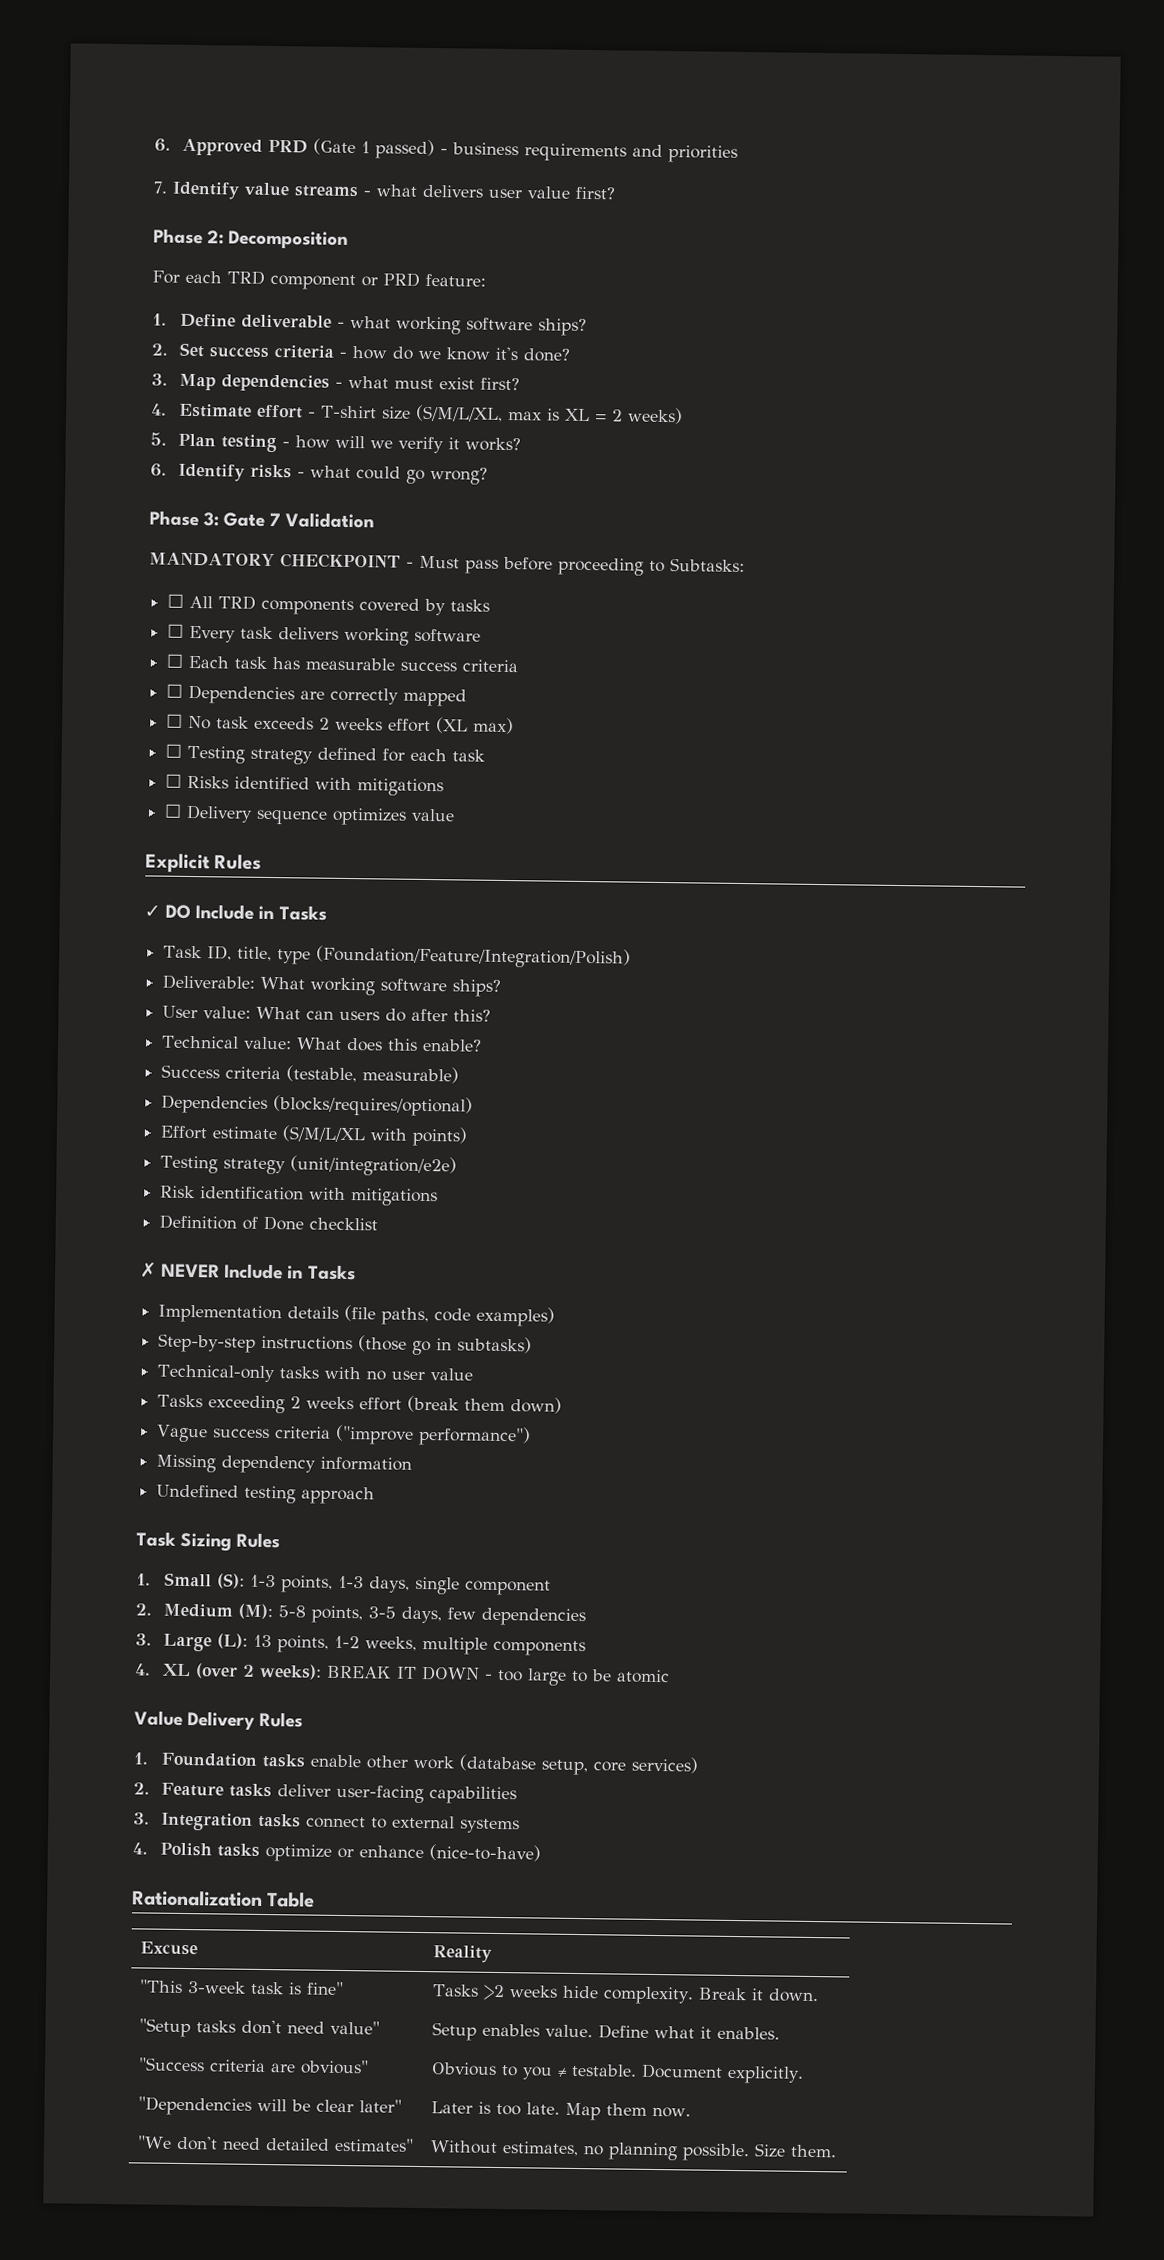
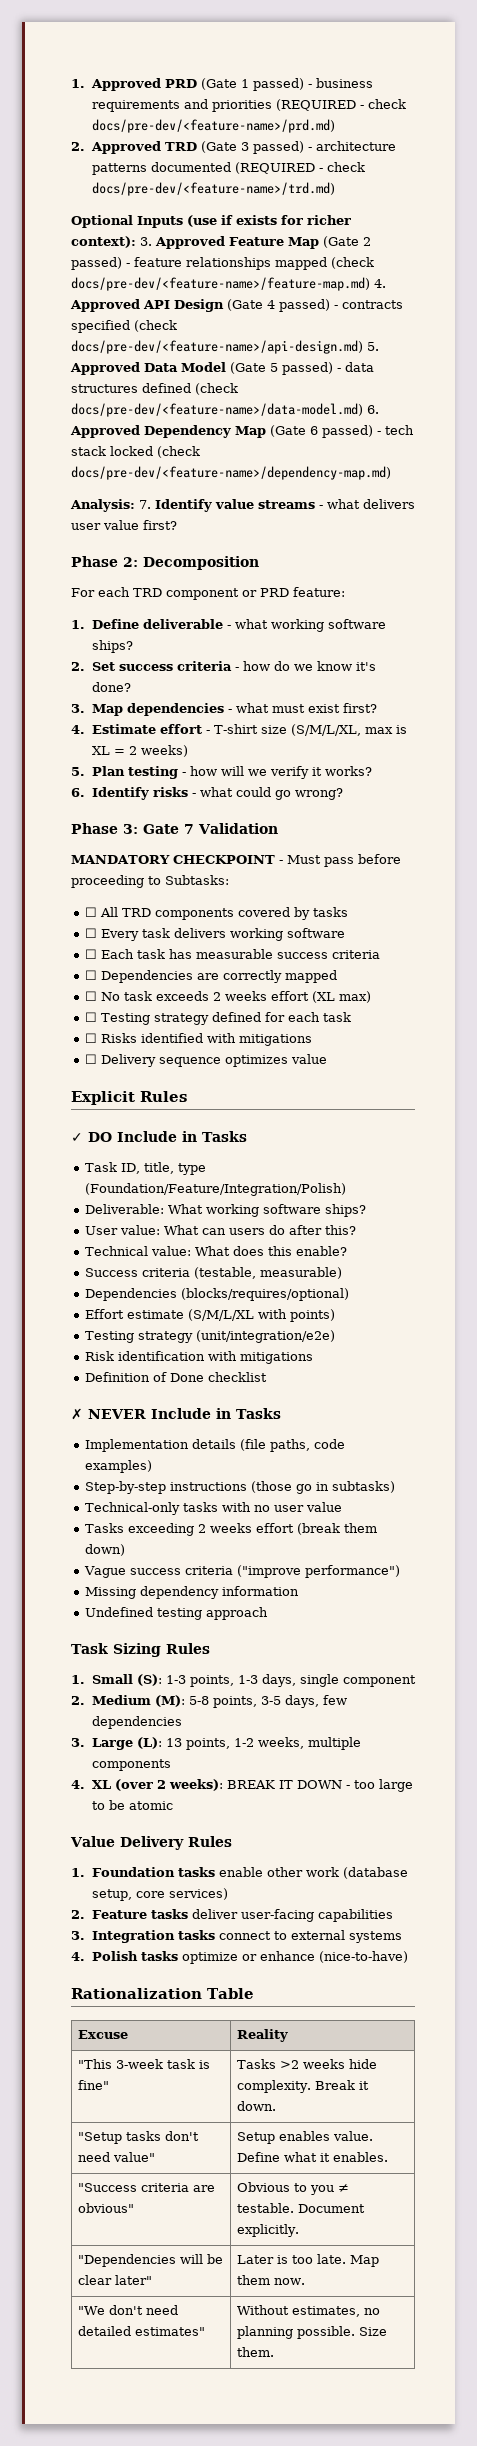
[154,138,171,152] 6. -> [71,79,85,88] 1.
(738, 154) // -> [275,99,406,111] [91,119,335,133] [71,141,396,154] [91,162,365,175] [91,182,335,196] [71,215,351,228] [71,236,371,249] [71,257,374,270] [71,277,386,291] [70,299,403,312] [71,320,177,333] [71,340,379,354] [70,362,374,375] [71,383,238,395] [71,403,379,417] [70,425,414,438] [71,446,200,458] [71,466,391,480] [70,499,135,512] (REQUIRED - check docs/pre-dev/<feature-name>/prd.md) // 2. Approved TRD (Gate 3 passed) - architecture patterns documented (REQUIRED - check docs/pre-dev/<feature-name>/trd.md) // Optional Inputs (use if exists for richer context): 3. Approved Feature Map (Gate 2 passed) - feature relationships mapped (check docs/pre-dev/<feature-name>/feature-map.md) 4. Approved API Design (Gate 4 passed) - contracts specified (check docs/pre-dev/<feature-name>/api-design.md) 5. Approved Data Model (Gate 5 passed) - data structures defined (check docs/pre-dev/<feature-name>/data-model.md) 6. Approved Dependency Map (Gate 6 passed) - tech stack locked (check docs/pre-dev/<feature-name>/dependency-map.md) // Analysis:

